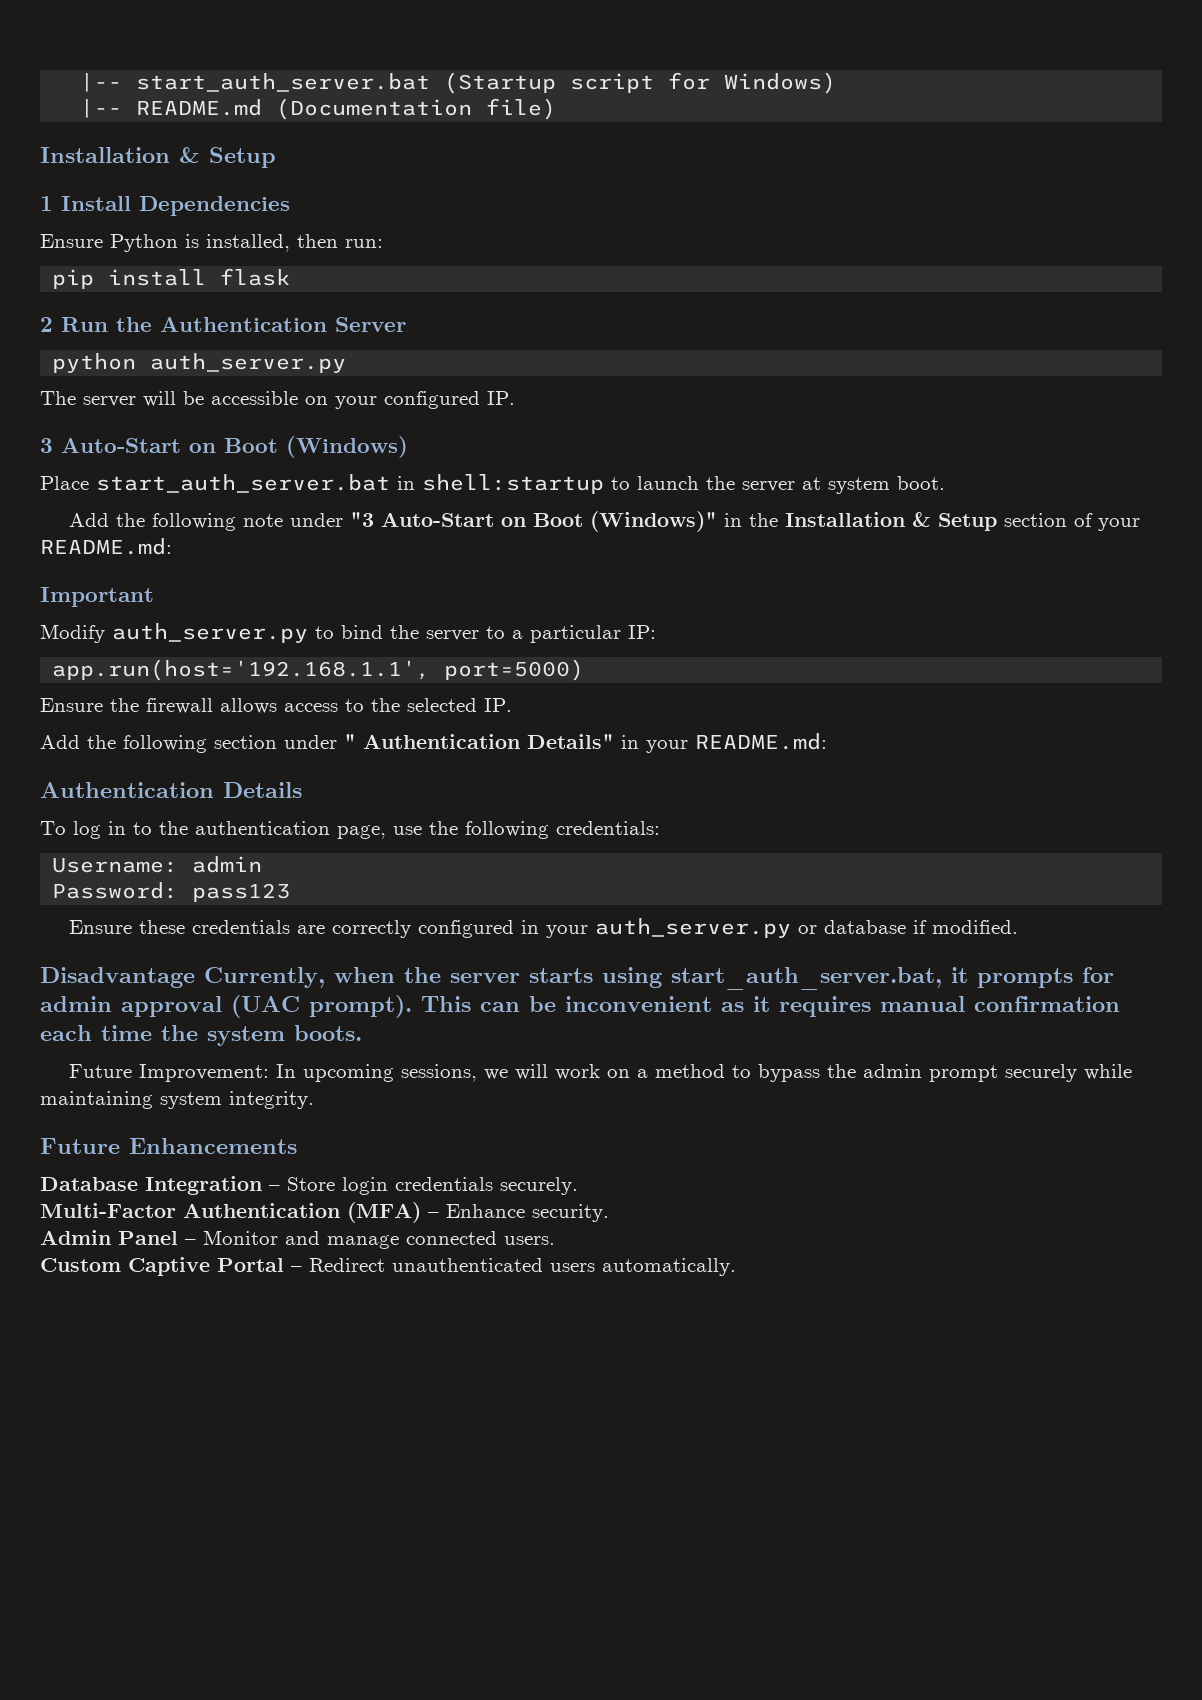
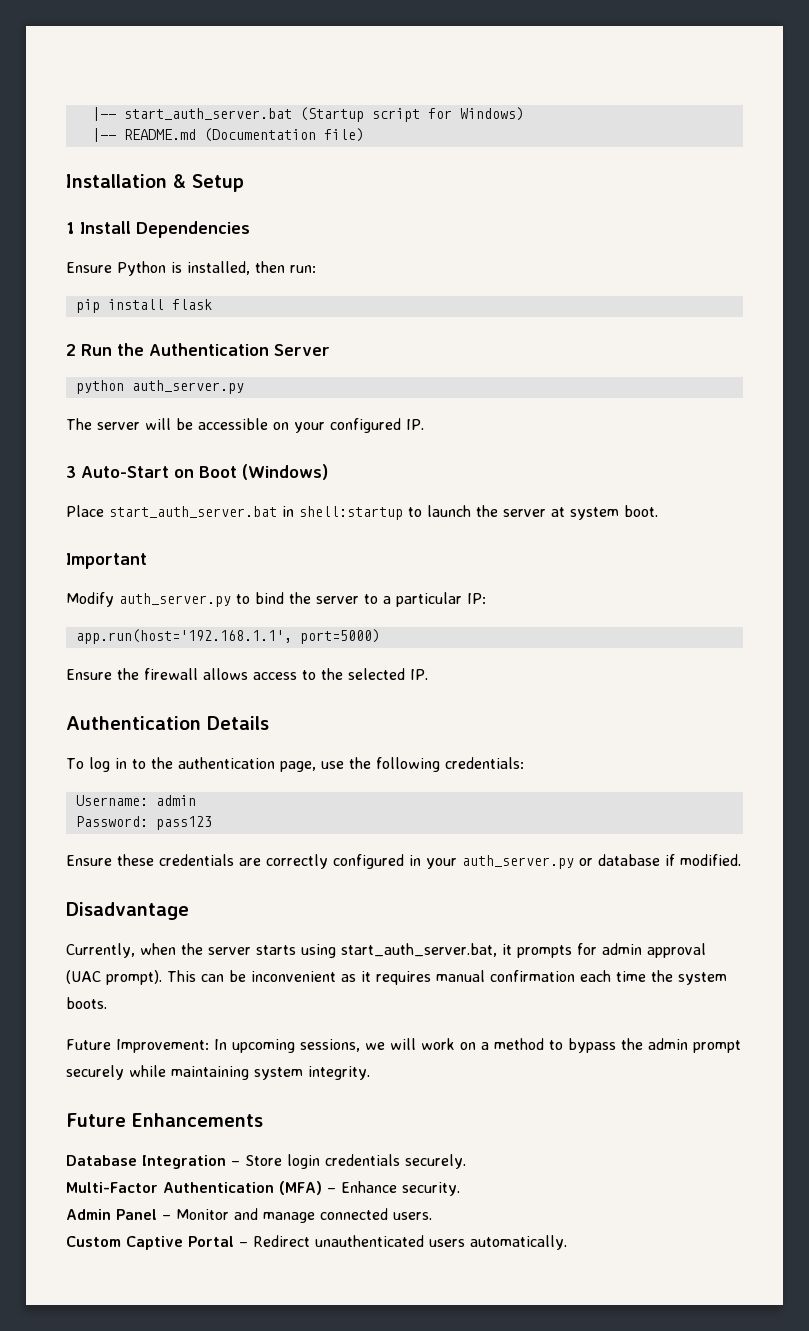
[68,511,1140,532] [40,538,172,555] // Add the following note under "3 Auto-Start on Boot (Windows)" in the Installation & Setup section of your README.md: -> (658, 511) none
[40,733,827,753] // Add the following section under " Authentication Details" in your README.md: -> (428, 674) none
(195, 977) none -> (189, 911) //

